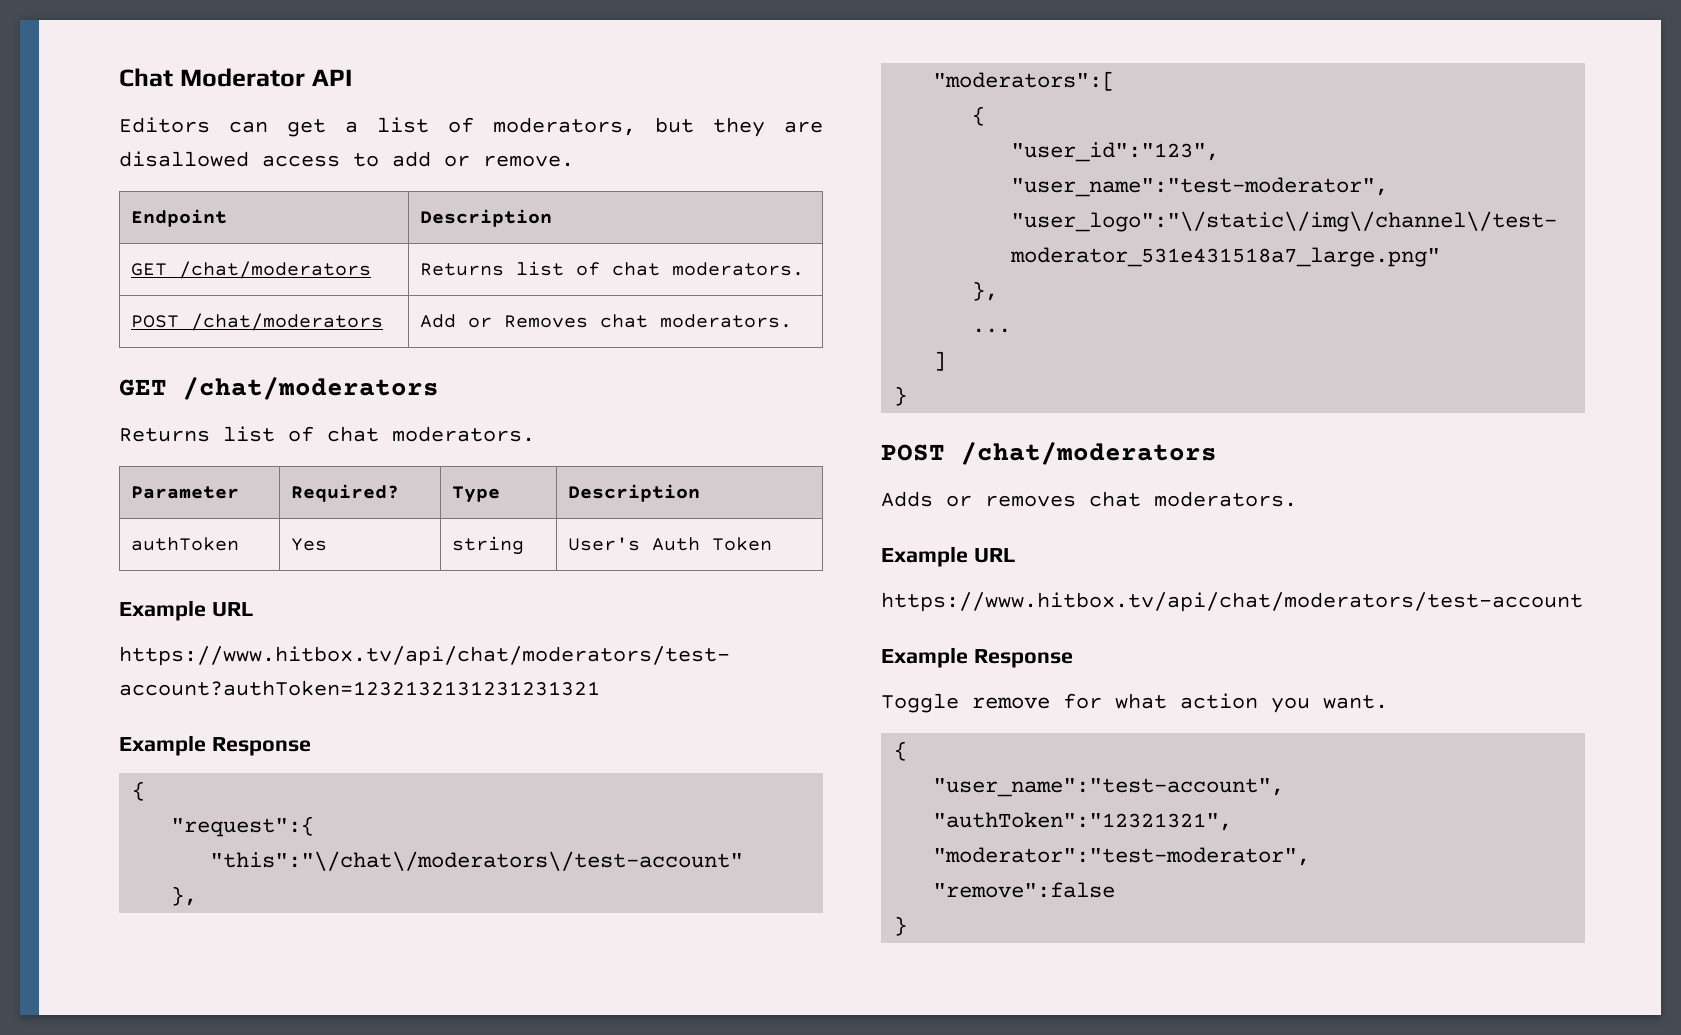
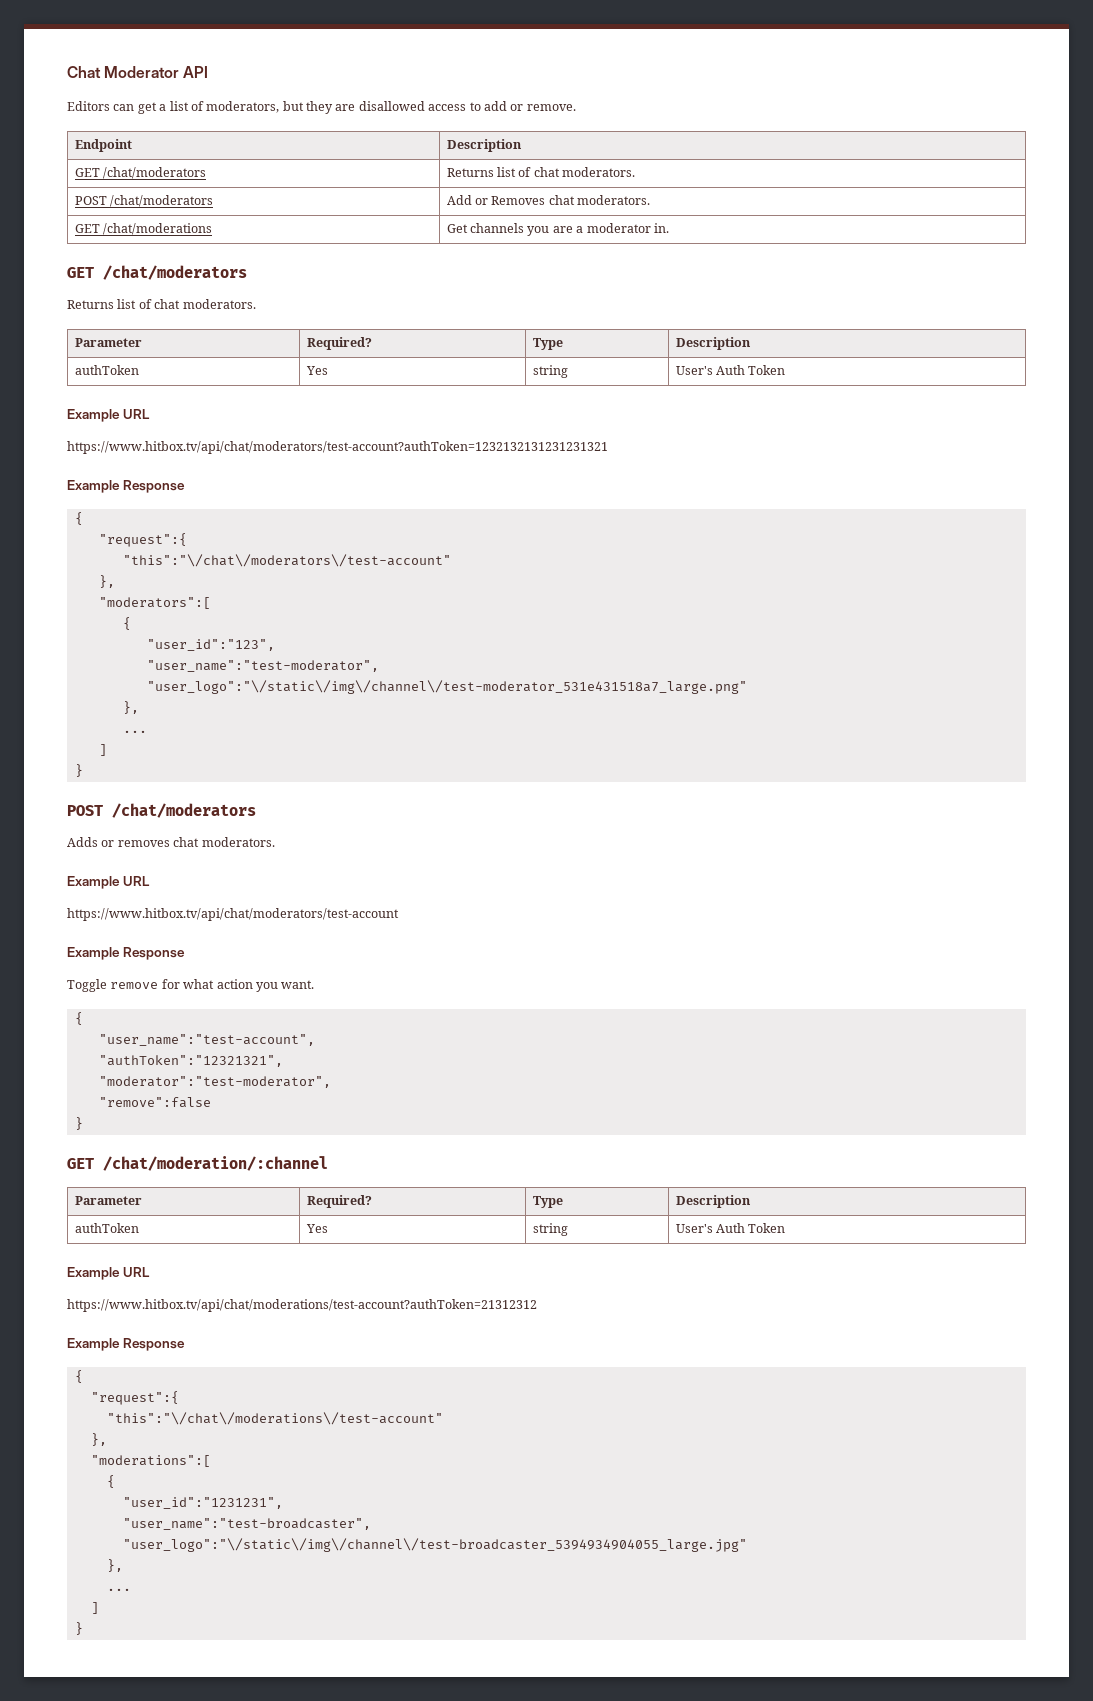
(792, 321) none -> [74,223,213,235] [446,223,669,236] // GET /chat/moderations | Get channels you are a moderator in.
(908, 926) none -> [67,1156,328,1171] [74,1196,142,1205] [306,1195,372,1208] [532,1196,563,1208] [675,1195,751,1208] [74,1223,139,1233] [305,1224,328,1233] [532,1223,568,1236] [675,1223,786,1233] [67,1267,150,1280] [67,1299,537,1312] [67,1338,185,1351] [74,1370,83,1383] [90,1391,179,1405] [106,1412,443,1425] [90,1433,107,1446] [90,1455,211,1467] [106,1475,115,1488] [122,1497,283,1509] [122,1518,371,1530] [122,1538,747,1552] [106,1559,123,1572] [106,1588,131,1591] [90,1602,99,1614] [74,1622,83,1635] // GET /chat/moderation/:channel // Parameter | Required? | Type | Description // authToken | Yes | string | User's Auth Token // Example URL // https://www.hitbox.tv/api/chat/moderations/test-account?authToken=21312312 // Example Response // { // "request":{ // "this":"\/chat\/moderations\/test-account" // }, // "moderations":[ // { // "user_id":"1231231", // "user_name":"test-broadcaster", // "user_logo":"\/static\/img\/channel\/test-broadcaster_5394934904055_large.jpg" // }, // ... // ] // }

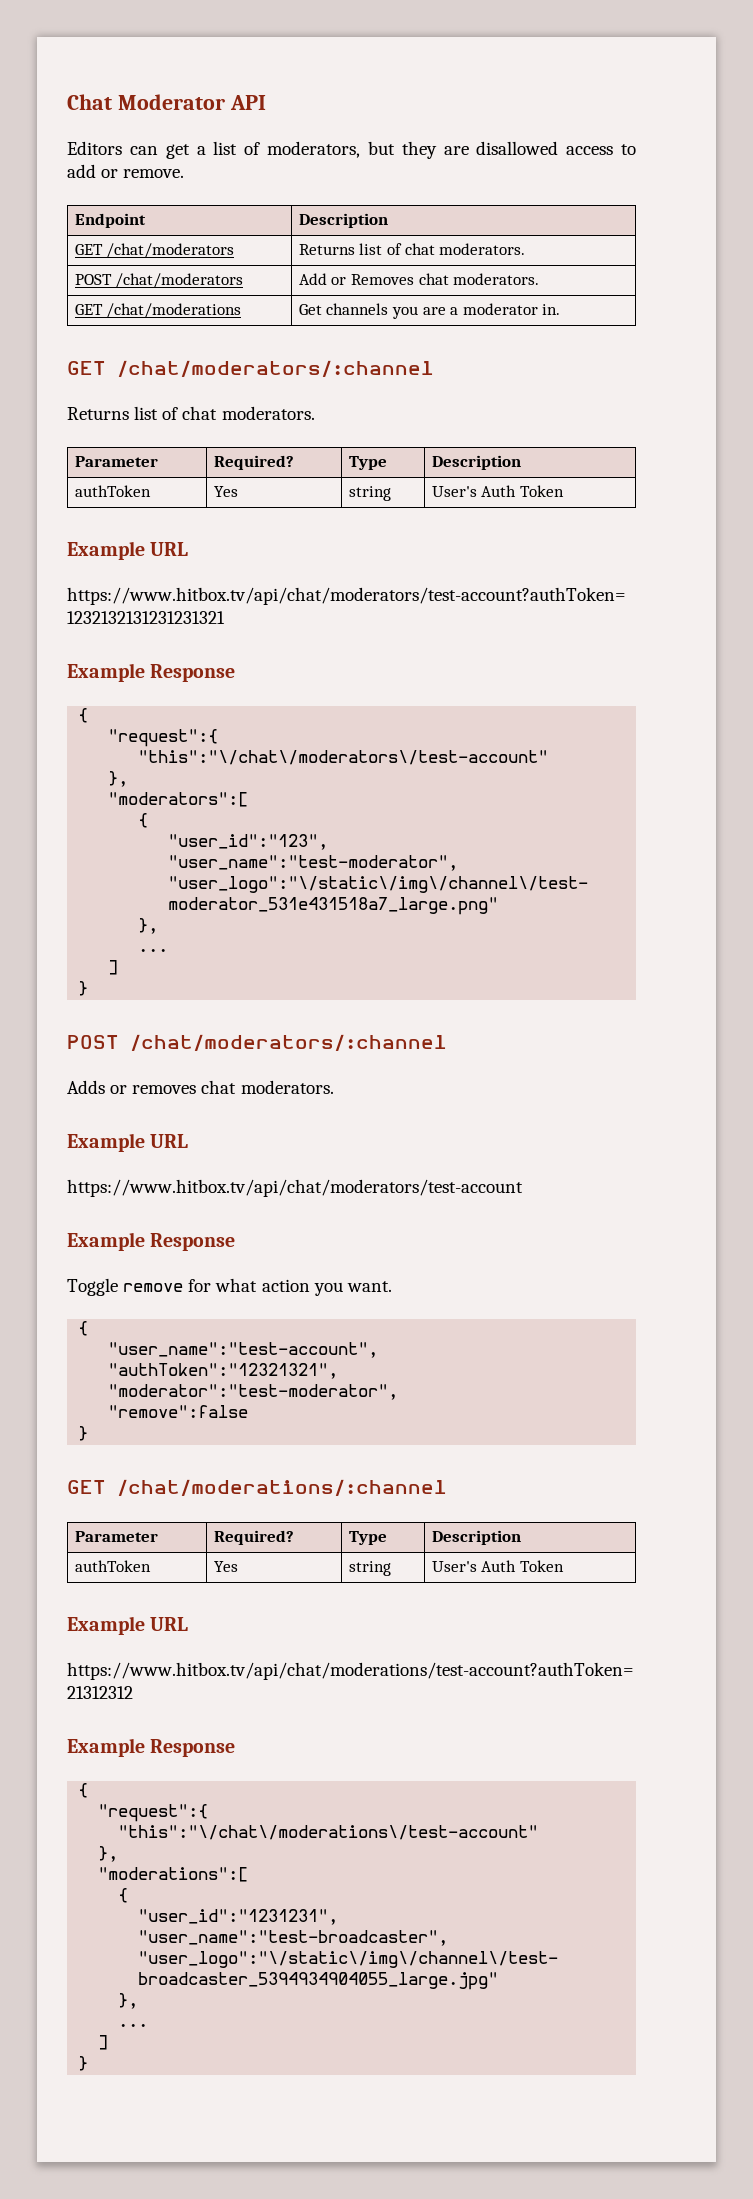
[103,265,247,280] /chat/moderators -> [117,360,434,377] /chat/moderators/:channel
[112,803,256,818] /chat/moderators -> [130,1034,447,1051] /chat/moderators/:channel
[103,1156,328,1171] /chat/moderation/:channel -> [117,1479,447,1496] /chat/moderations/:channel

